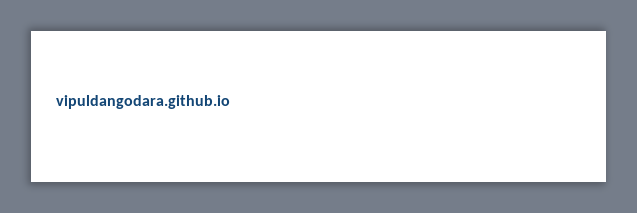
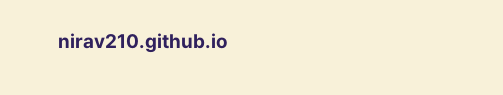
[56,95,230,109] vipuldangodara.github.io -> [58,33,228,53] nirav210.github.io

